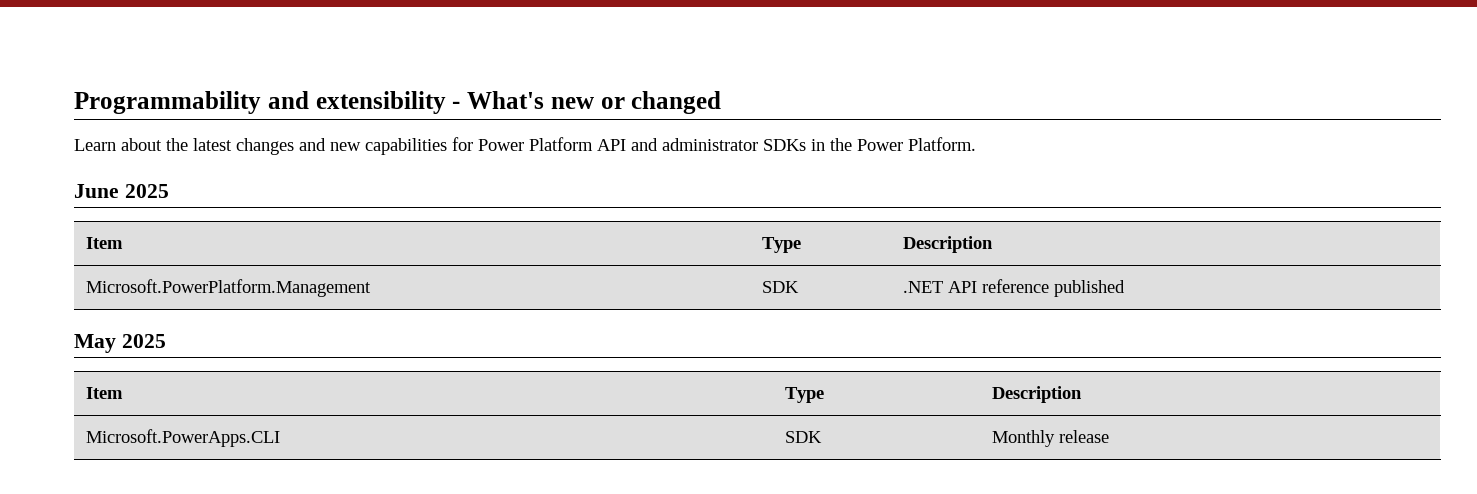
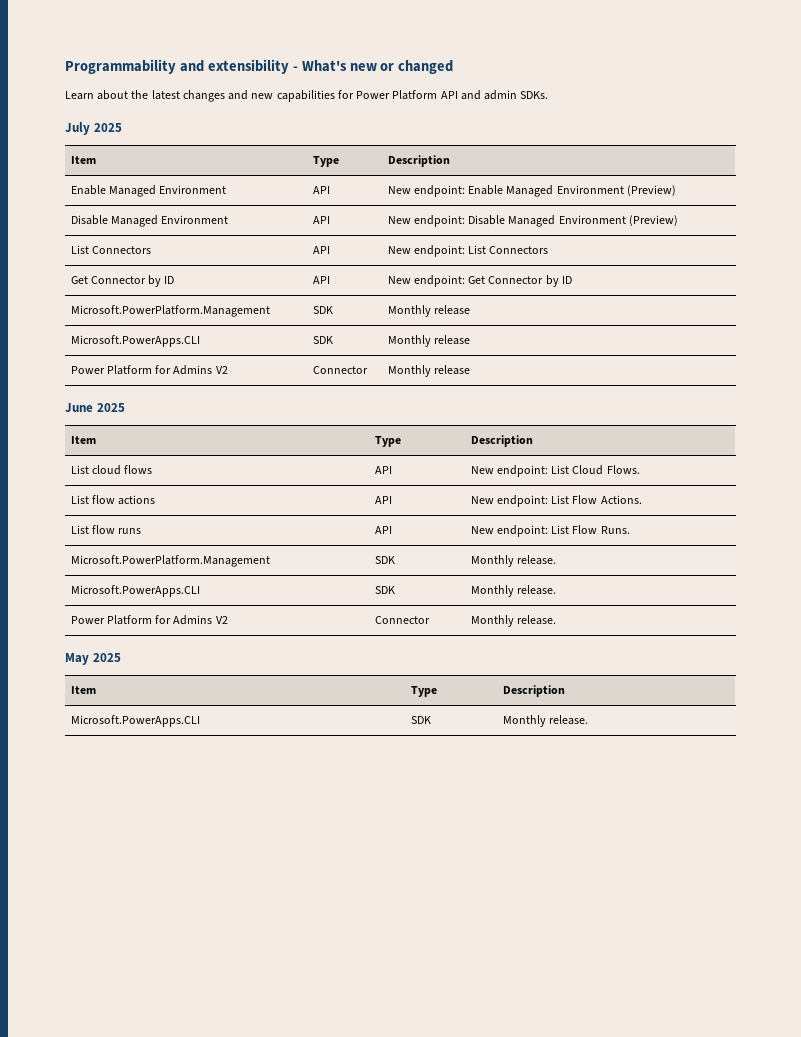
[662,137,976,151] administrator SDKs in the Power Platform. -> [484,90,549,100] [65,122,122,135] [70,156,96,164] [312,156,339,167] [387,155,450,167] [70,185,227,197] [312,186,330,194] [387,185,676,197] [70,215,229,227] [312,216,330,224] [387,215,678,227] [70,245,151,254] [312,246,330,254] [387,245,549,257] [70,275,175,287] [312,276,330,284] [387,275,572,287] [70,305,270,317] [312,306,333,314] [387,305,470,317] [70,335,200,347] [312,336,333,344] [387,335,470,347] [70,365,228,375] [312,366,368,374] [387,365,470,377] admin SDKs. // July 2025 // Item | Type | Description // Enable Managed Environment | API | New endpoint: Enable Managed Environment (Preview) // Disable Managed Environment | API | New endpoint: Disable Managed Environment (Preview) // List Connectors | API | New endpoint: List Connectors // Get Connector by ID | API | New endpoint: Get Connector by ID // Microsoft.PowerPlatform.Management | SDK | Monthly release // Microsoft.PowerApps.CLI | SDK | Monthly release // Power Platform for Admins V2 | Connector | Monthly release
[86,279,372,297] [762,281,800,293] [903,279,1126,297] Microsoft.PowerPlatform.Management | SDK | .NET API reference published -> [70,465,153,475] [374,466,392,474] [470,465,640,477] [70,495,156,505] [374,496,392,504] [470,495,642,507] [70,525,142,534] [374,526,392,534] [470,525,630,537] [70,555,270,567] [374,556,395,564] [470,555,556,567] [70,585,200,597] [374,586,395,594] [470,585,556,597] [70,615,228,625] [374,616,430,624] [470,615,556,627] List cloud flows | API | New endpoint: List Cloud Flows. // List flow actions | API | New endpoint: List Flow Actions. // List flow runs | API | New endpoint: List Flow Runs. // Microsoft.PowerPlatform.Management | SDK | Monthly release. // Microsoft.PowerApps.CLI | SDK | Monthly release. // Power Platform for Admins V2 | Connector | Monthly release.
[1059,430,1110,443] release -> [548,715,588,725] release.

